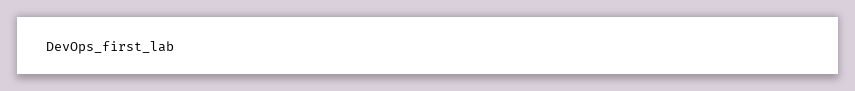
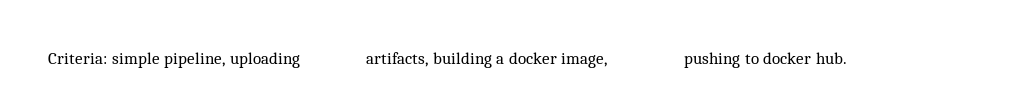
[46,41,174,54] DevOps_first_lab -> [48,52,847,68] Criteria: simple pipeline, uploading artifacts, building a docker image, pushing to docker hub.

